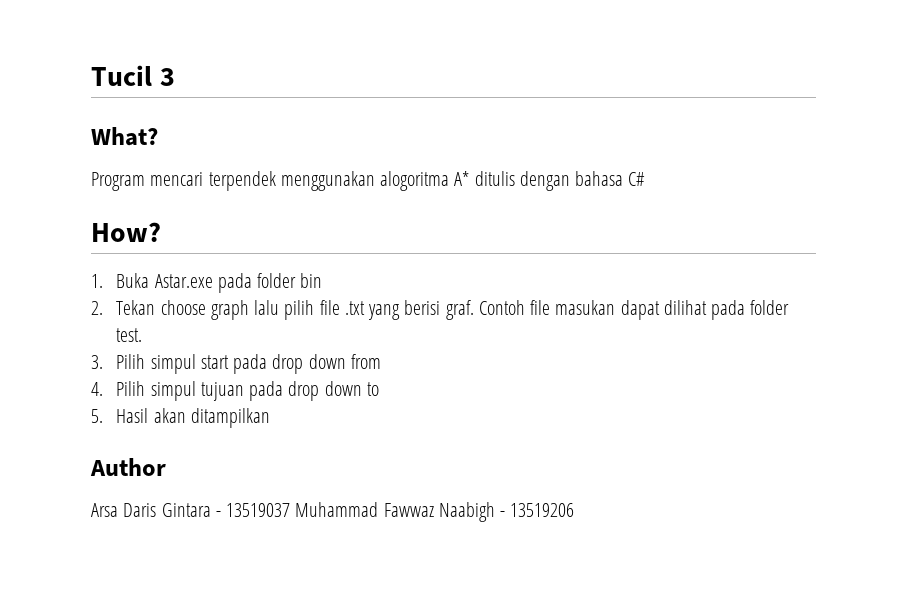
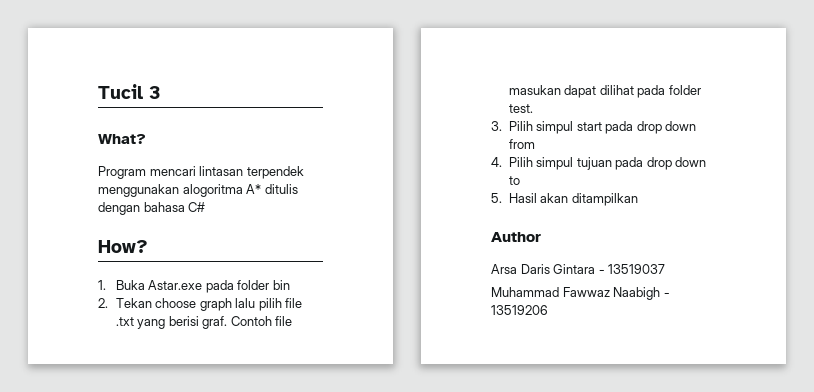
(204, 179) none -> [199,166,244,176] lintasan
(291, 510) none -> (666, 269) //

